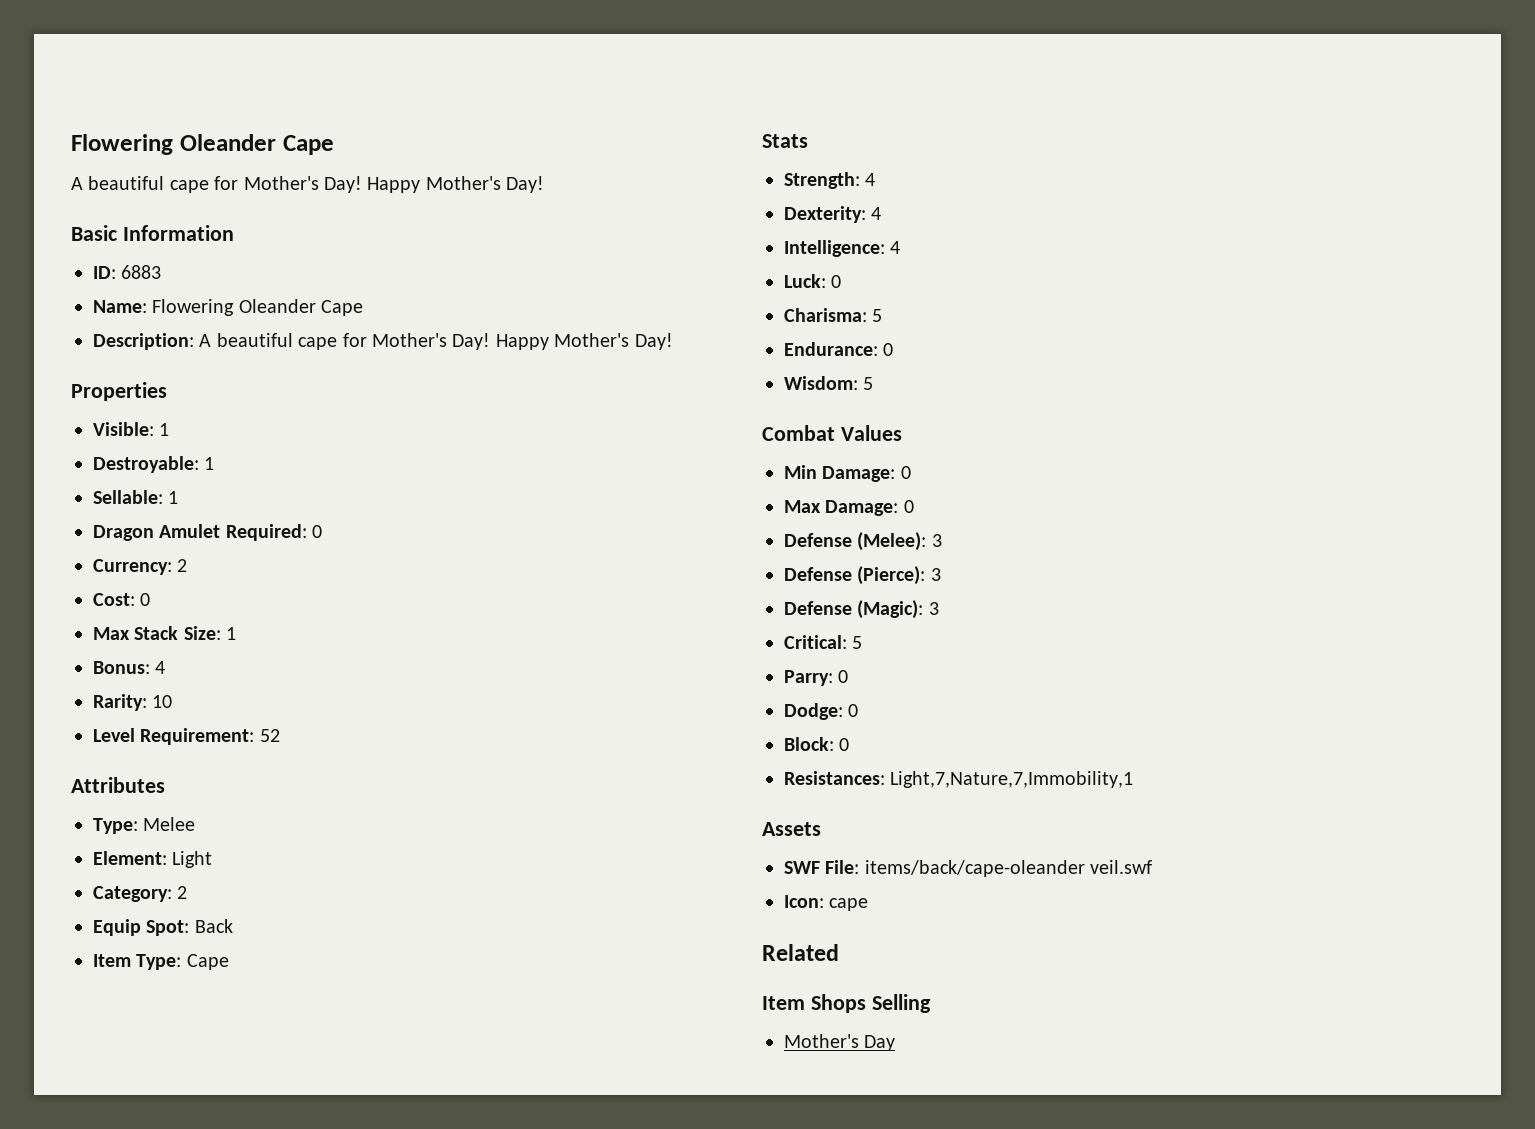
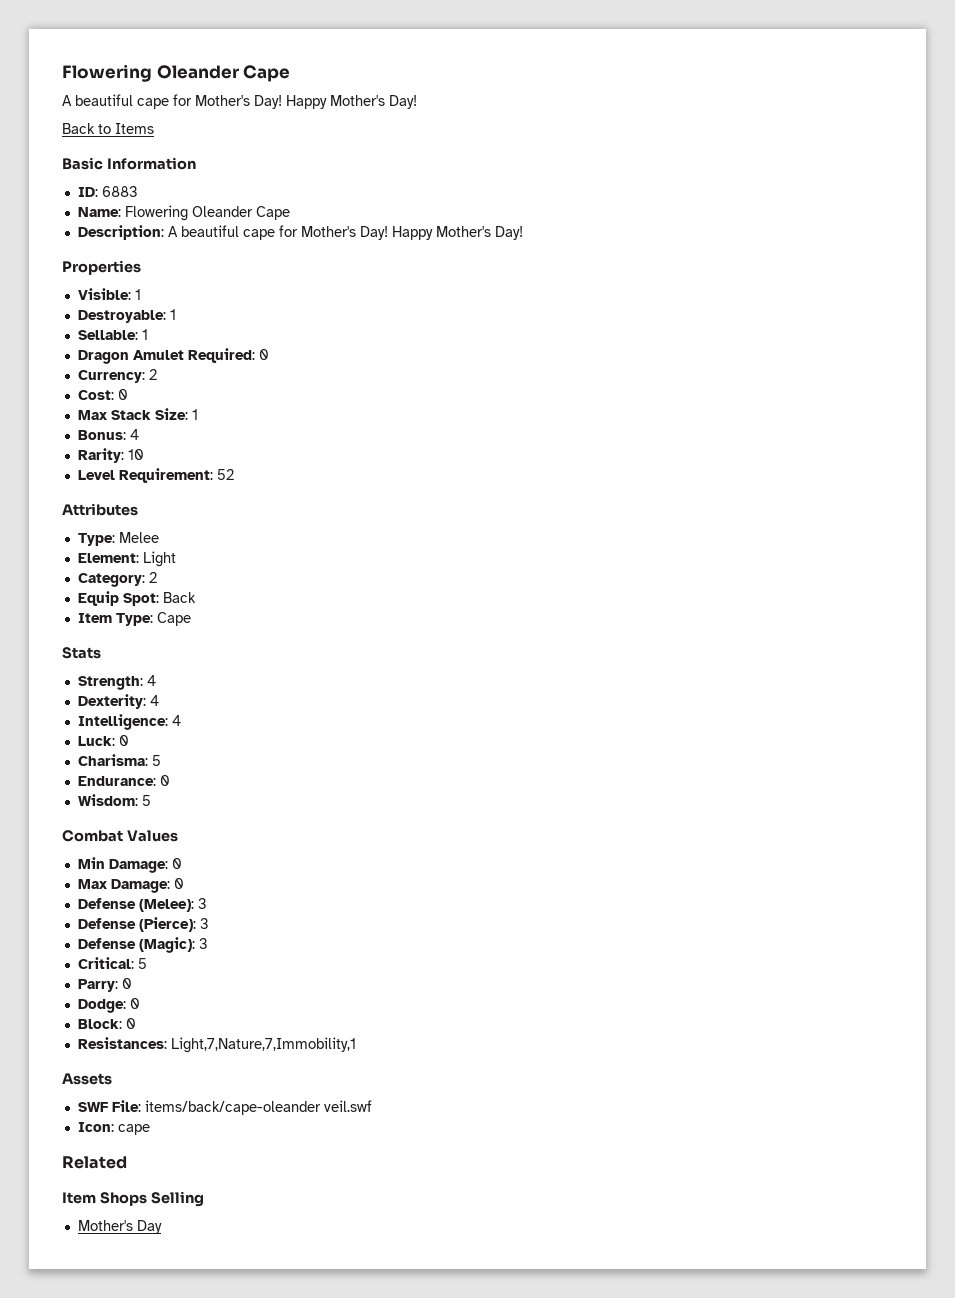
(545, 184) none -> [62,123,154,134] // Back to Items

